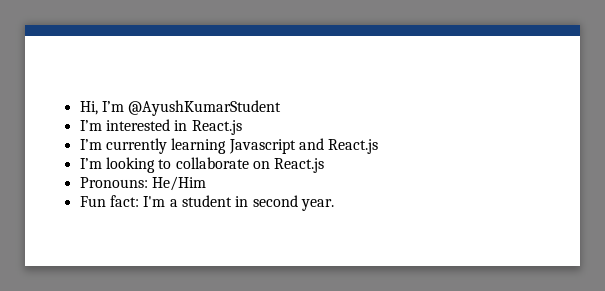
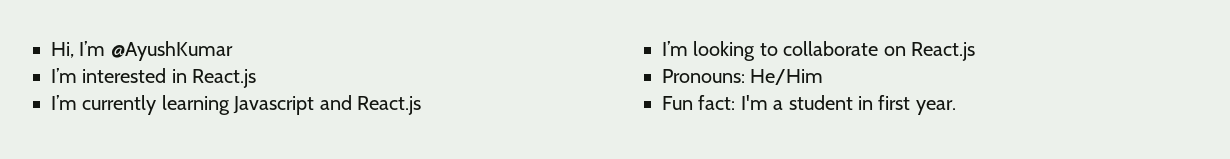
[128,100,282,116] @AyushKumarStudent -> [110,41,233,61] @AyushKumar
[252,195,298,207] second -> [878,95,911,110] first

